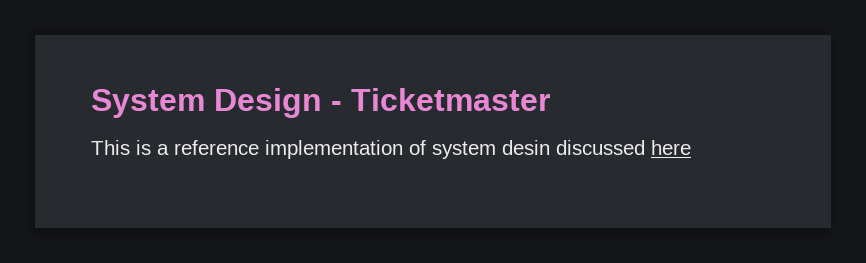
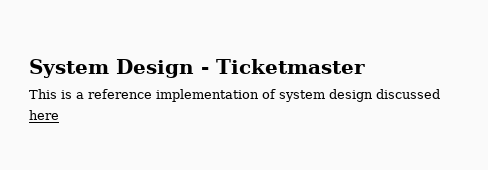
[502,140,550,155] desin -> [329,89,373,102] design

